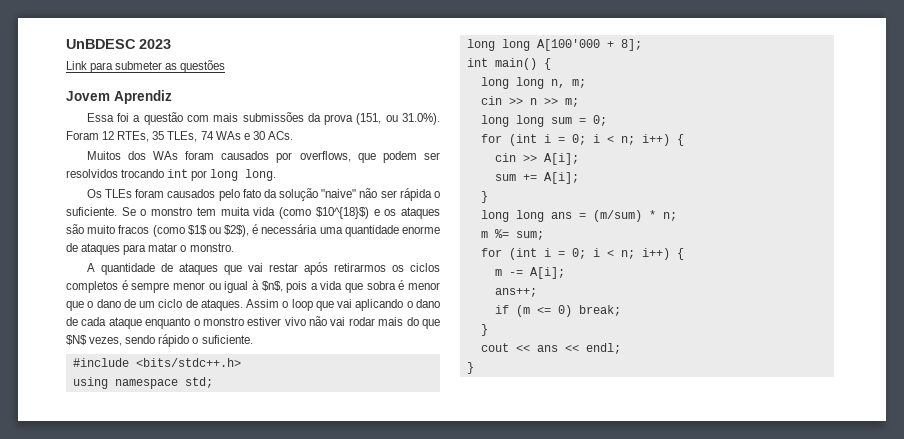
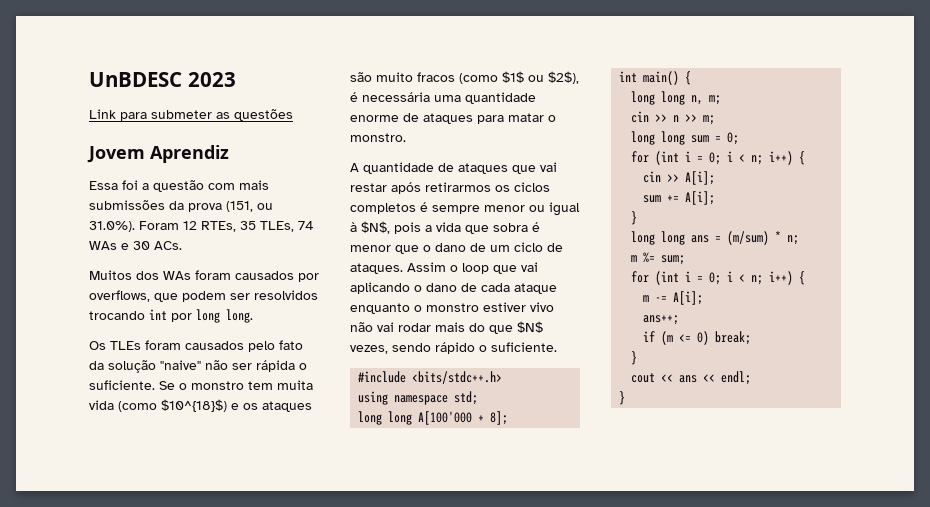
[261,281,283,292] $n$, -> [361,221,390,234] $N$,

